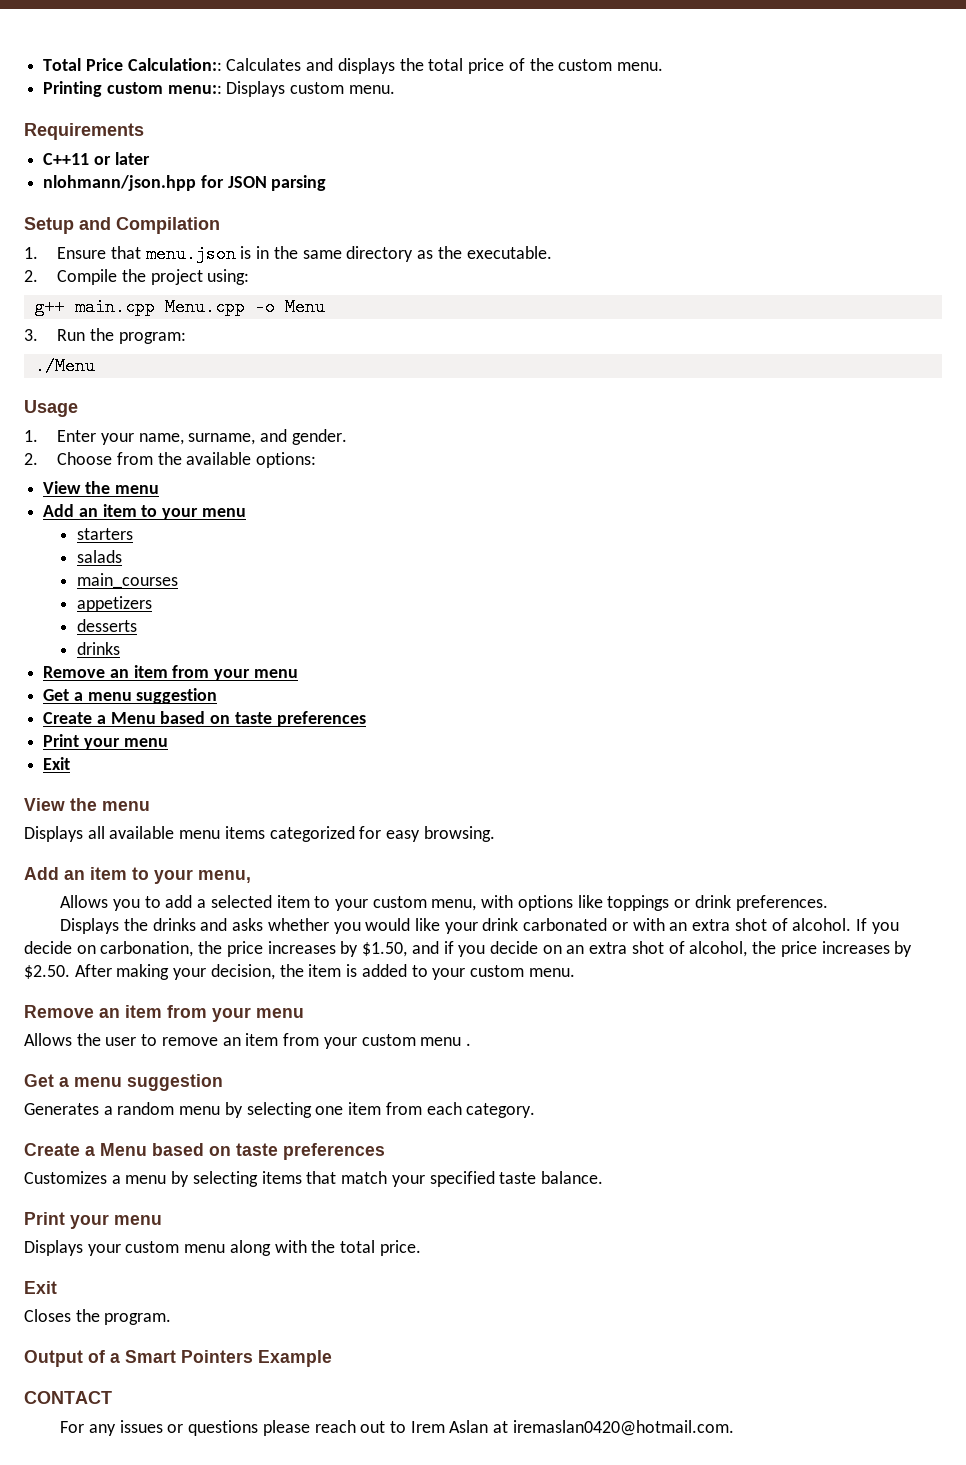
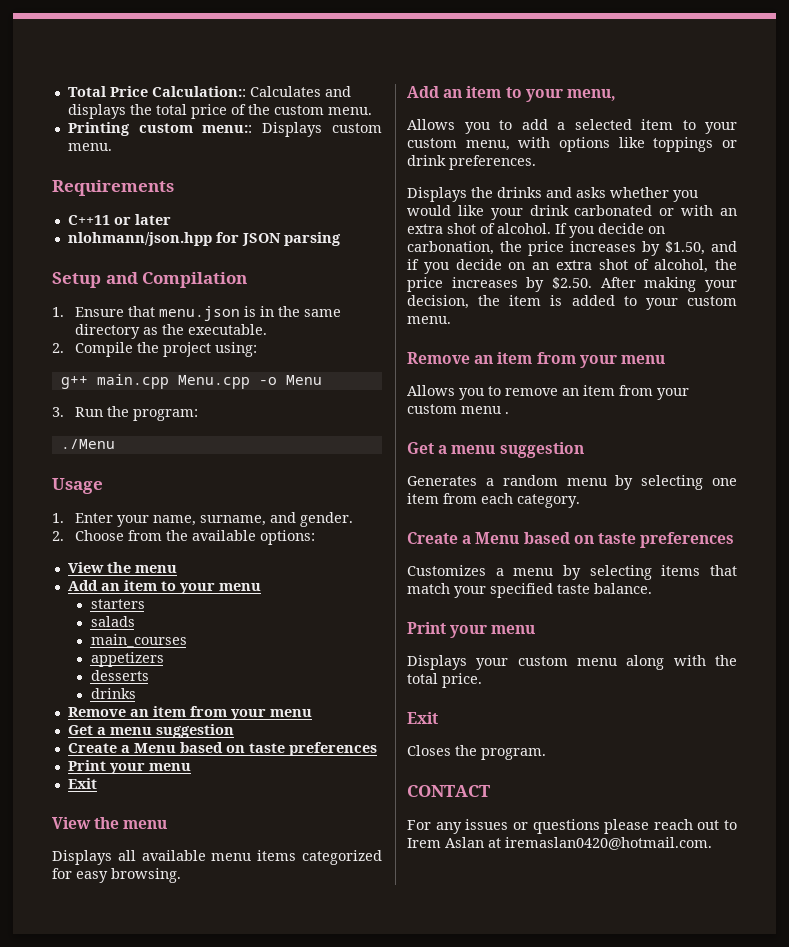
[76,1033,137,1046] the user -> [459,388,484,400] you
[24,1350,332,1367] // Output of a Smart Pointers Example -> (546, 754) none

